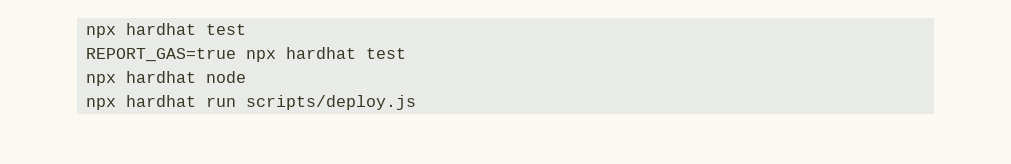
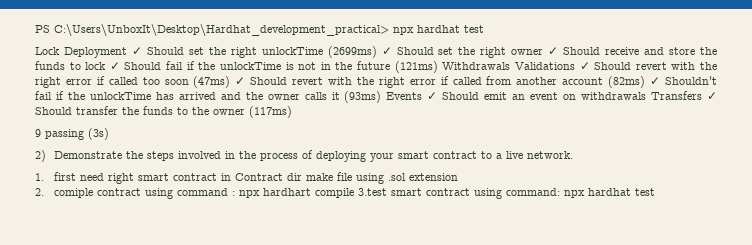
[86,23,246,38] [86,47,406,62] [86,71,246,86] [86,95,416,110] npx hardhat test // REPORT_GAS=true npx hardhat test // npx hardhat node // npx hardhat run scripts/deploy.js -> [35,24,484,36] [35,46,718,58] [35,61,717,73] [35,76,718,88] [35,91,718,103] [35,106,292,118] [35,128,109,140] [35,150,573,162] [35,172,458,184] [35,188,655,199] PS C:\Users\UnboxIt\Desktop\Hardhat_development_practical> npx hardhat test // Lock Deployment ✓ Should set the right unlockTime (2699ms) ✓ Should set the right owner ✓ Should receive and store the funds to lock ✓ Should fail if the unlockTime is not in the future (121ms) Withdrawals Validations ✓ Should revert with the right error if called too soon (47ms) ✓ Should revert with the right error if called from another account (82ms) ✓ Shouldn't fail if the unlockTime has arrived and the owner calls it (93ms) Events ✓ Should emit an event on withdrawals Transfers ✓ Should transfer the funds to the owner (117ms) // 9 passing (3s) // 2) Demonstrate the steps involved in the process of deploying your smart contract to a live network. // 1. first need right smart contract in Contract dir make file using .sol extension // 2. comiple contract using command : npx hardhart compile 3.test smart contract using command: npx hardhat test

